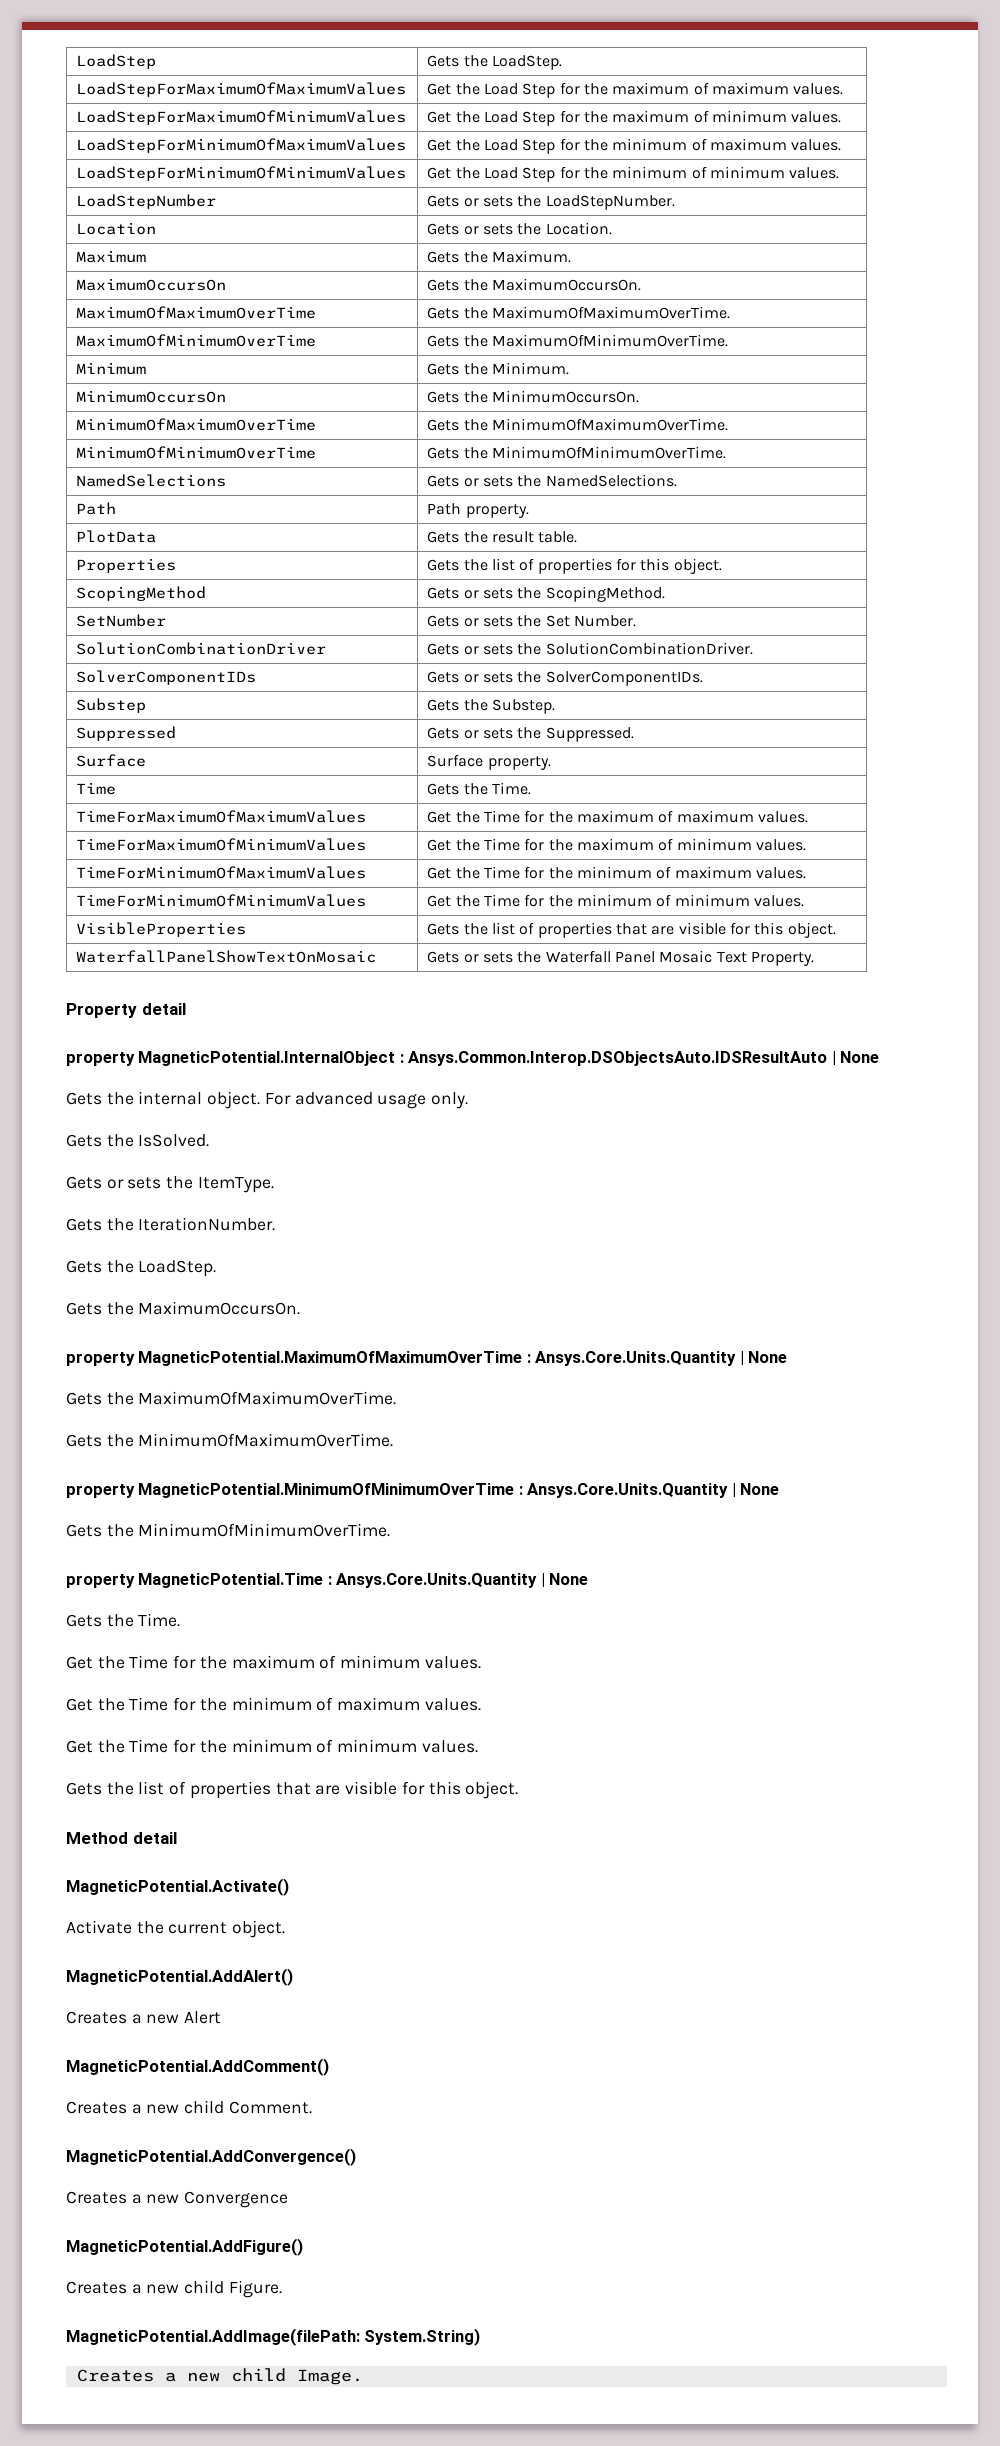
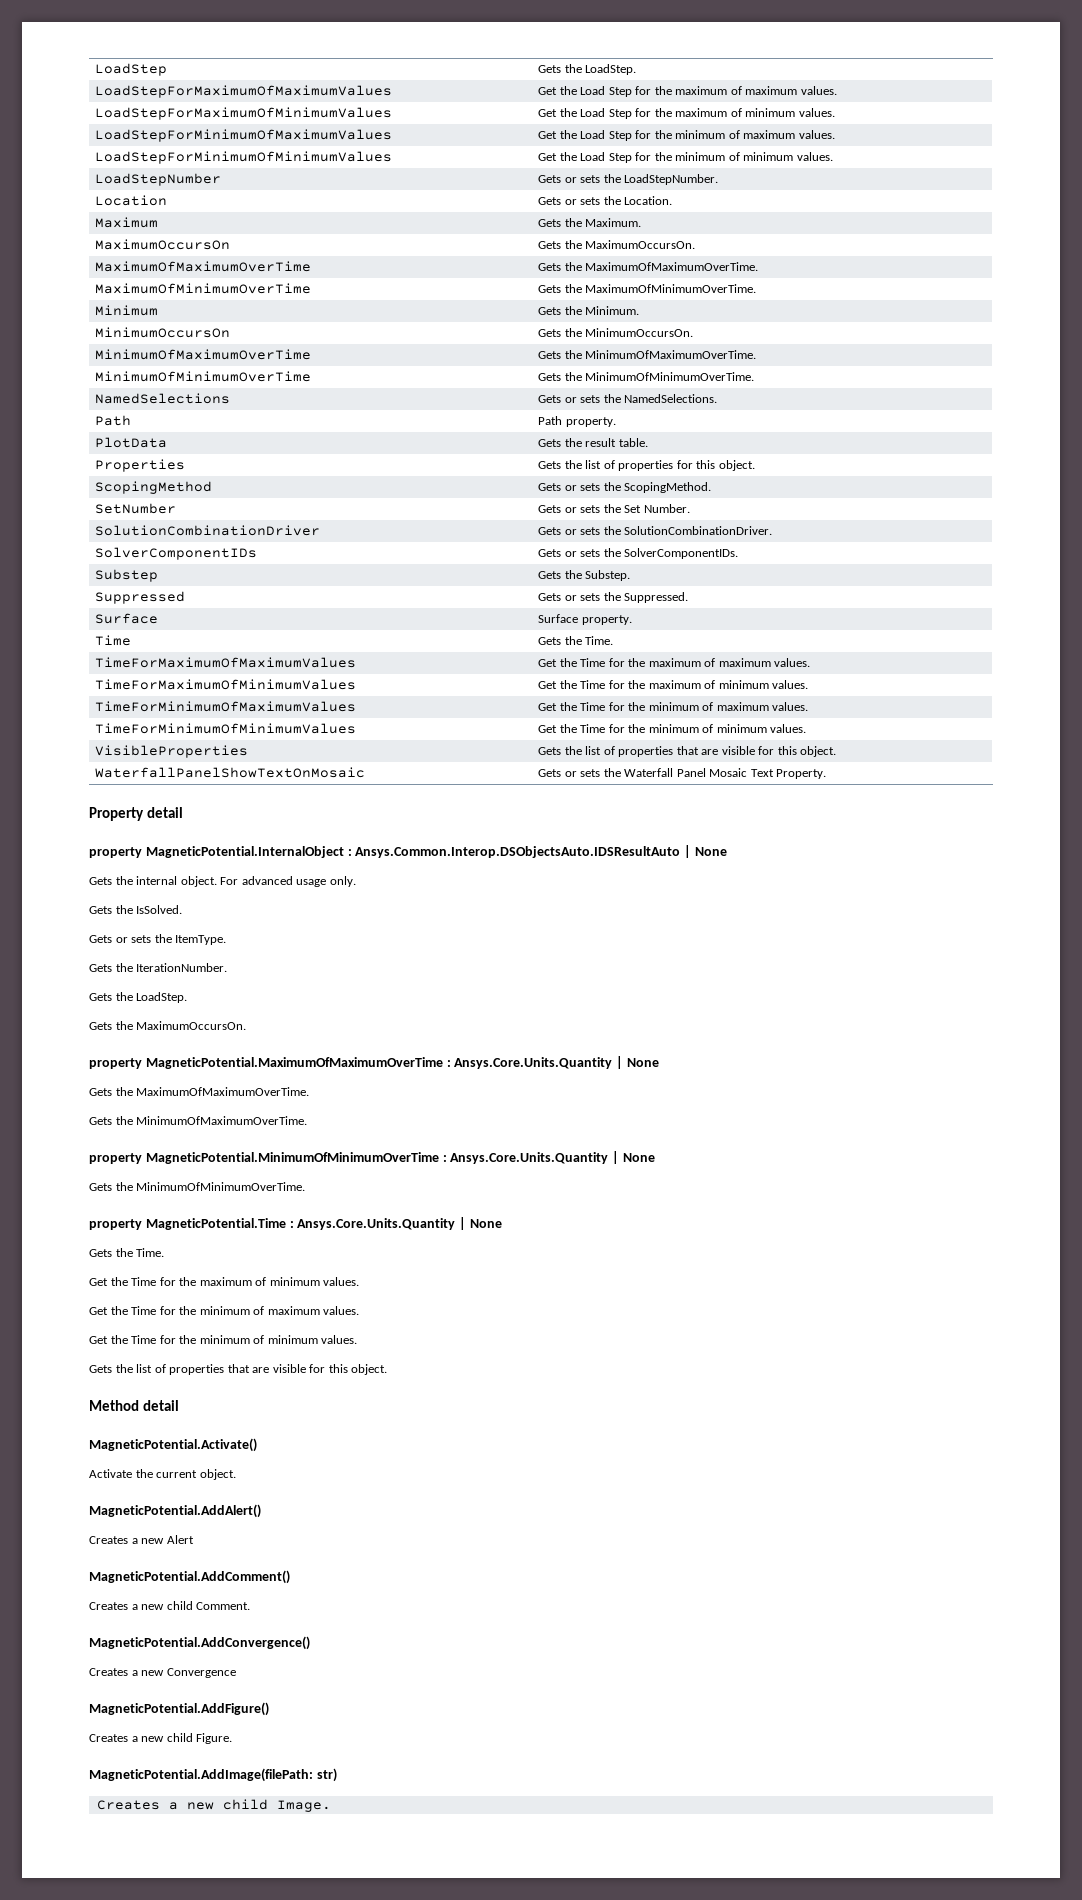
[364,2328,481,2346] System.String) -> [316,1768,337,1782] str)

